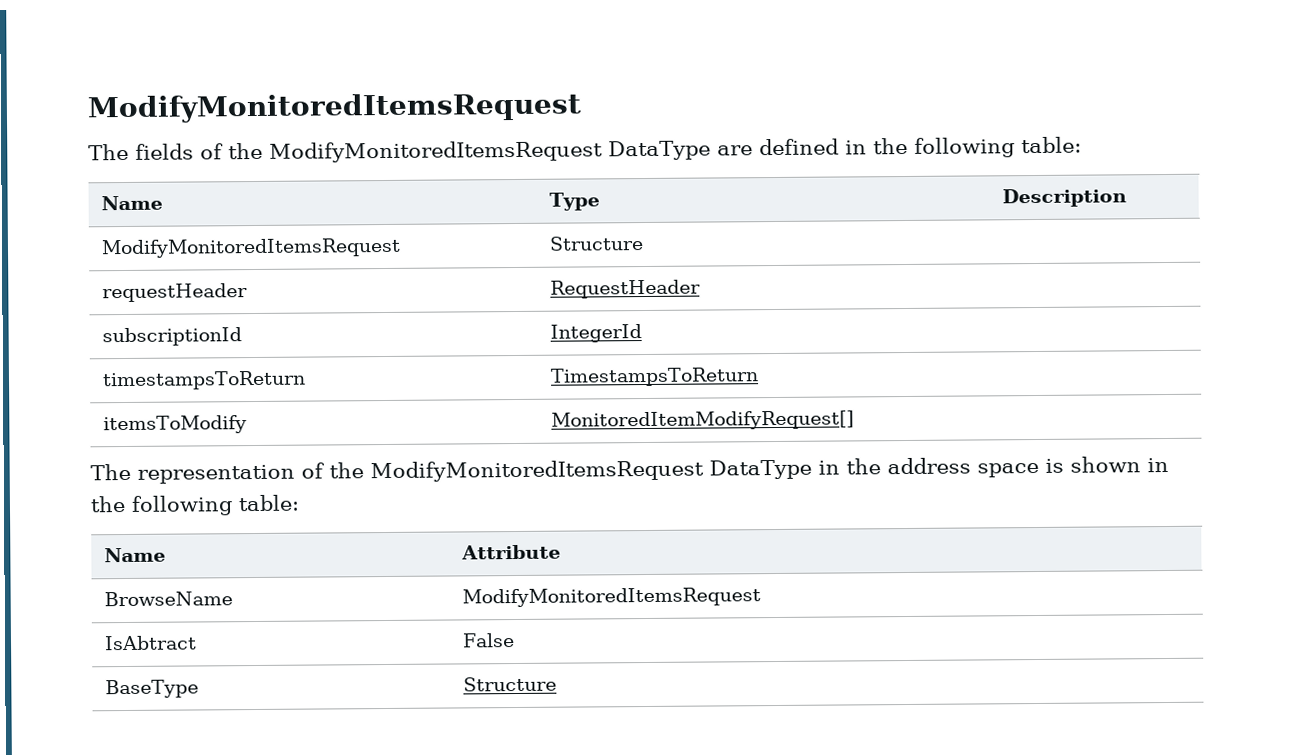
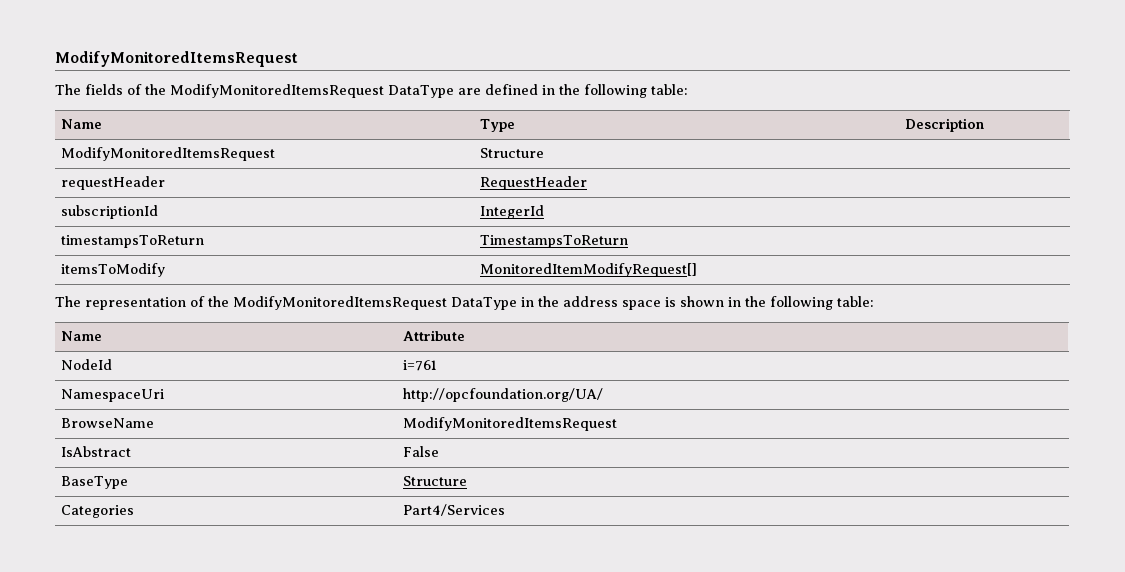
(562, 552) none -> [60,359,112,370] [402,360,437,371] [60,389,164,402] [402,388,603,402] // NodeId | i=761 // NamespaceUri | http://opcfoundation.org/UA/
[104,635,198,651] IsAbtract -> [60,446,131,457] IsAbstract
(558, 684) none -> [60,505,134,518] [402,504,505,516] // Categories | Part4/Services

